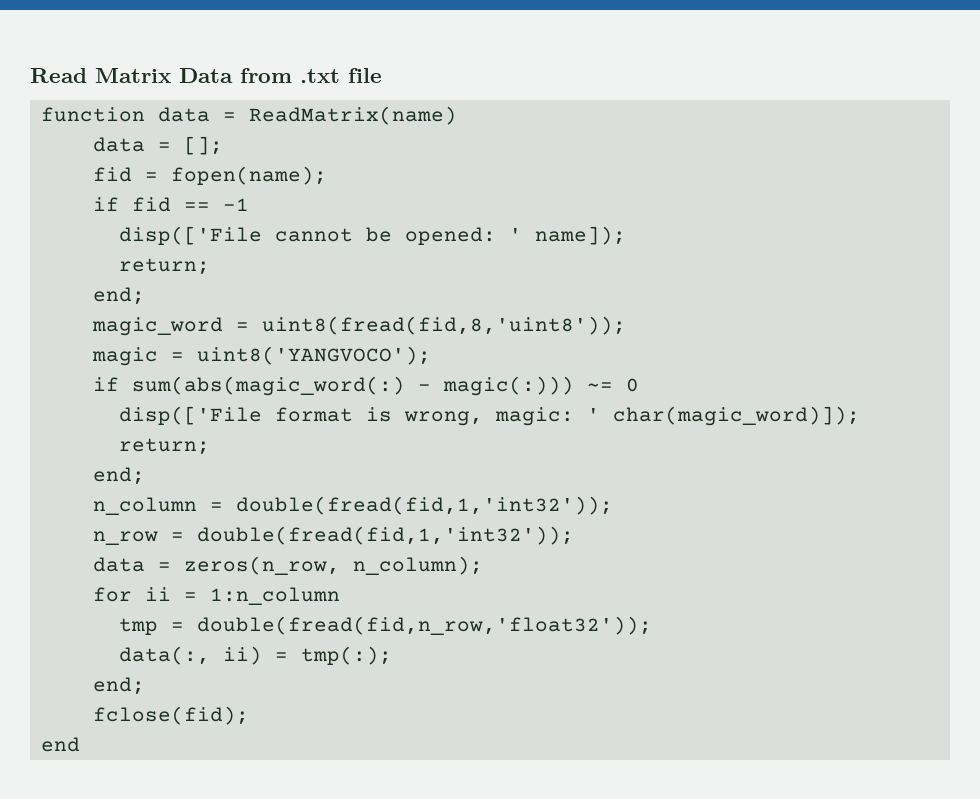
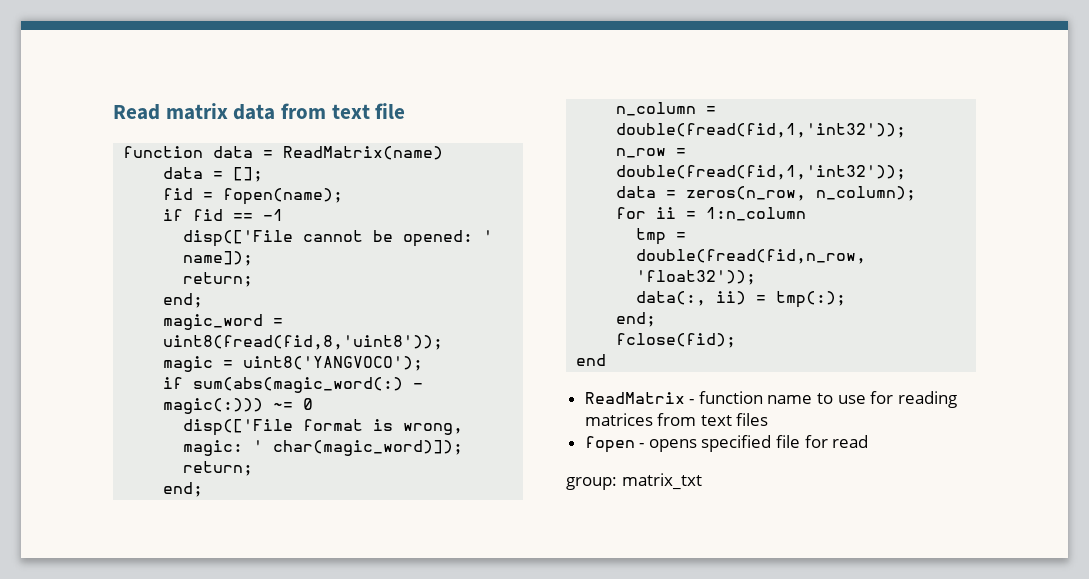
[95,68,340,83] Matrix Data from .txt -> [165,103,370,120] matrix data from text
(80, 744) none -> [584,391,957,408] [584,413,769,426] [584,435,869,453] [566,473,702,490] // ReadMatrix - function name to use for reading matrices from text files // fopen - opens specified file for read // group: matrix_txt

